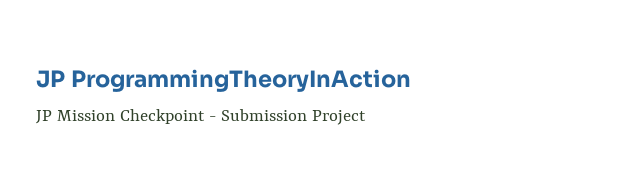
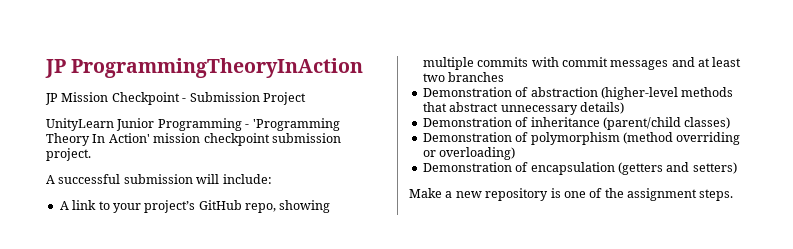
(366, 117) none -> [46,118,340,131] [46,133,341,146] [46,148,91,161] [46,174,272,184] [59,200,331,213] [422,57,742,70] [422,72,505,82] [422,87,734,100] [422,102,624,115] [422,117,731,130] [422,132,741,145] [422,147,516,160] [422,162,737,175] [409,188,734,201] // UnityLearn Junior Programming - 'Programming Theory In Action' mission checkpoint submission project. // A successful submission will include: // A link to your project’s GitHub repo, showing multiple commits with commit messages and at least two branches // Demonstration of abstraction (higher-level methods that abstract unnecessary details) // Demonstration of inheritance (parent/child classes) // Demonstration of polymorphism (method overriding or overloading) // Demonstration of encapsulation (getters and setters) // Make a new repository is one of the assignment steps.

